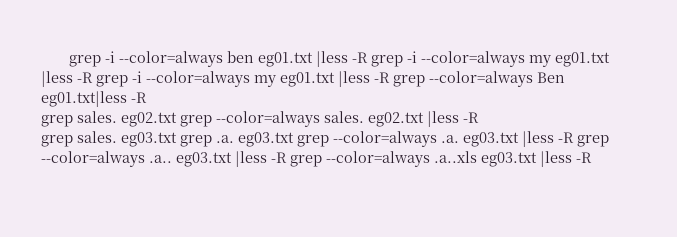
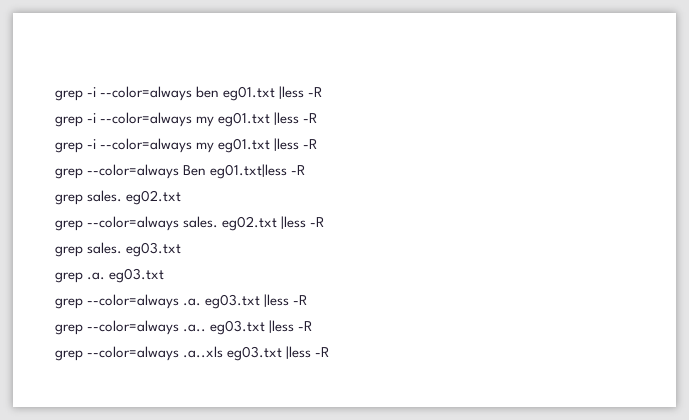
[370,51,610,67] [41,71,390,87] grep -i --color=always my eg01.txt |less -R grep -i --color=always my eg01.txt |less -R -> [55,112,318,127] [55,138,318,153] // grep -i --color=always my eg01.txt |less -R // grep -i --color=always my eg01.txt |less -R //
(177, 119) none -> (182, 197) //
(177, 139) none -> (182, 249) //
(294, 139) none -> (165, 275) //
(574, 137) none -> (308, 300) //
(287, 157) none -> (313, 326) //

